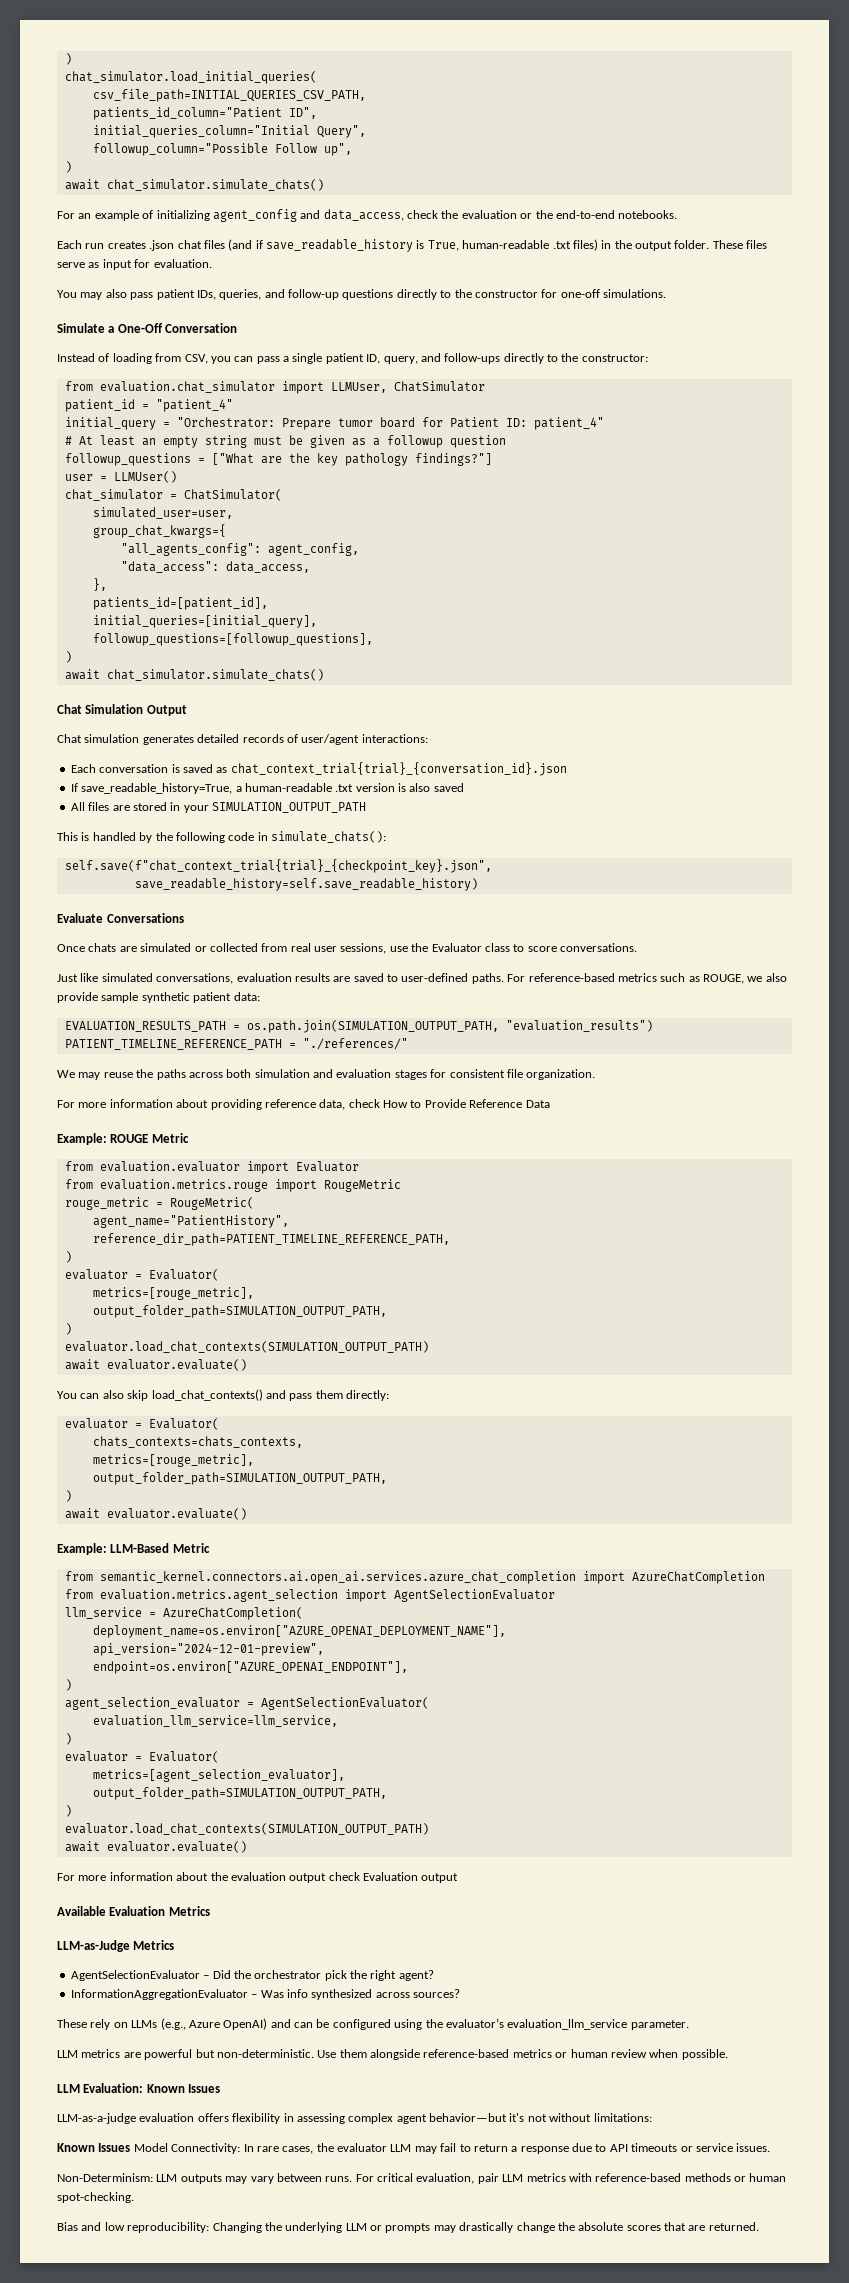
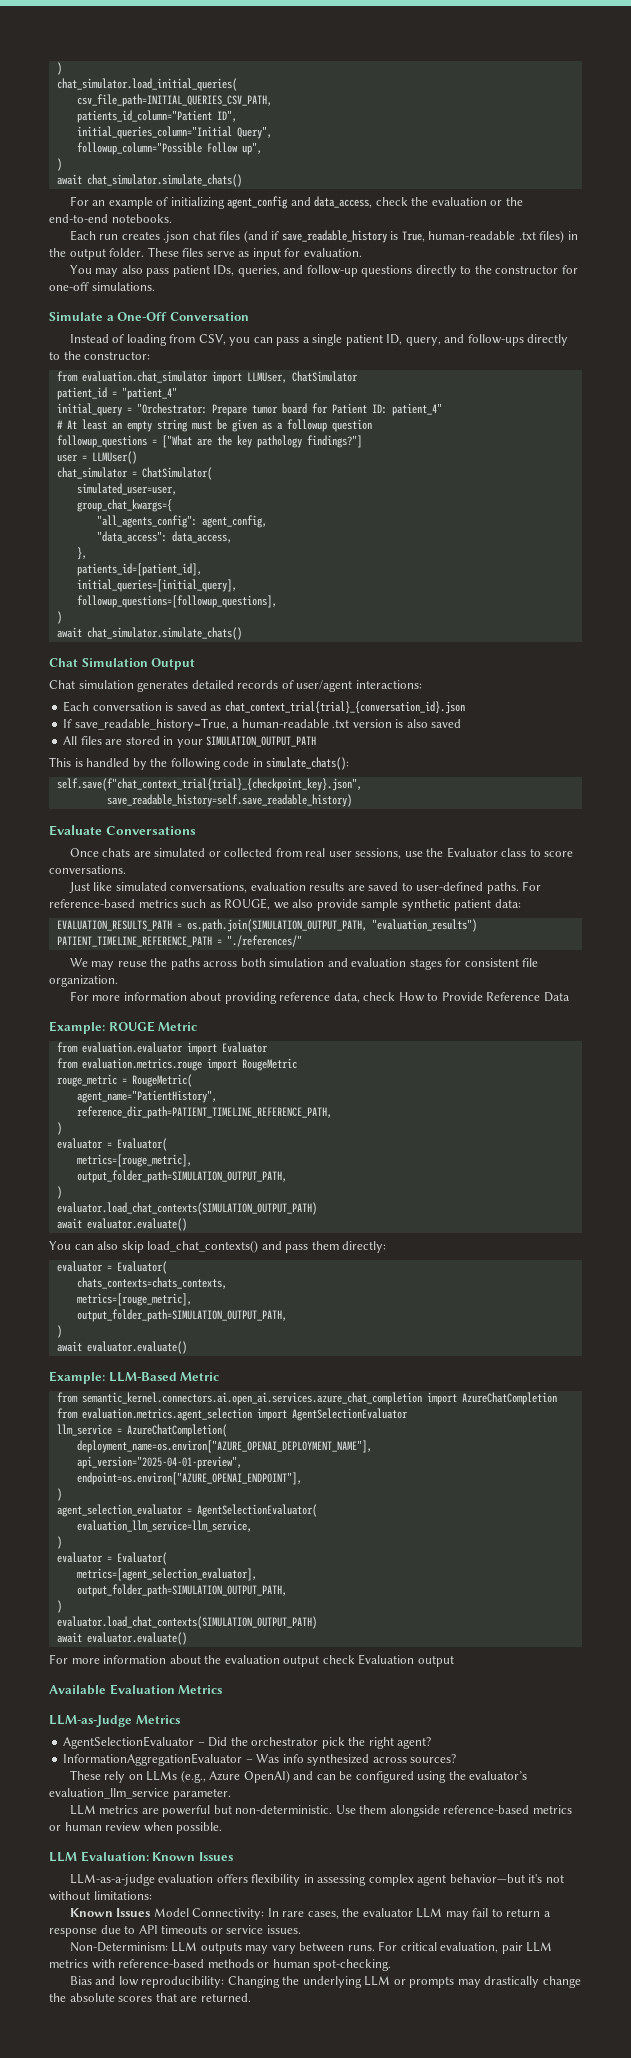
[92,1643,324,1656] api_version="2024-12-01-preview", -> [76,1456,242,1469] api_version="2025-04-01-preview",

